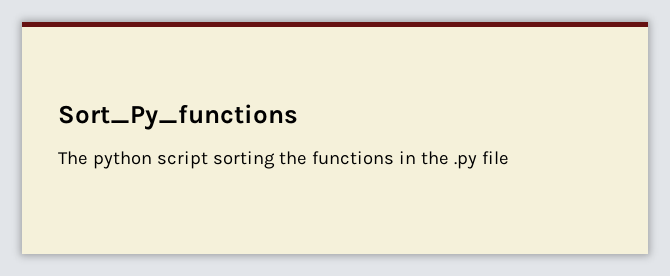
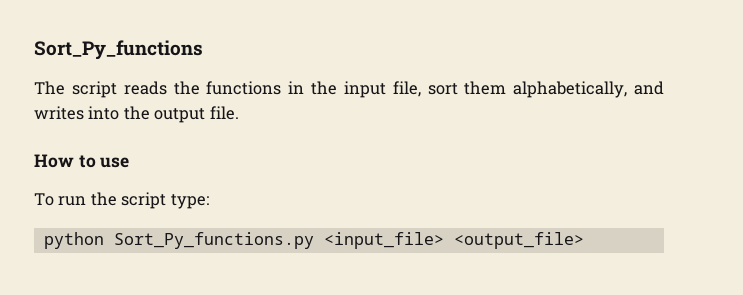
[92,151,275,169] python script sorting -> [71,81,167,98] script reads
[453,151,509,169] .py file -> [343,81,664,98] [34,106,239,123] [34,154,130,168] [34,192,209,209] [43,232,584,249] input file, sort them alphabetically, and writes into the output file. // How to use // To run the script type: // python Sort_Py_functions.py <input_file> <output_file>

